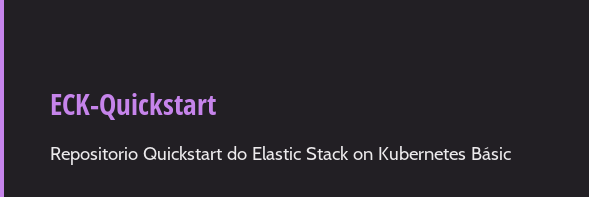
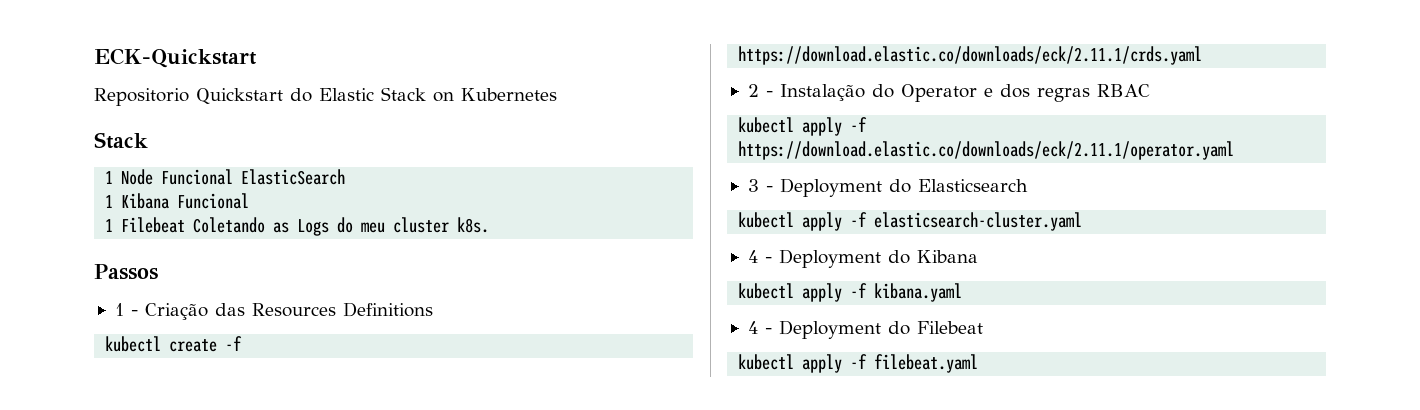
[470,147,511,160] Básic -> [94,132,148,149] [105,169,346,185] [105,193,250,209] [105,217,490,236] [94,264,158,280] [114,302,433,320] [105,336,243,352] [738,46,1203,65] [747,84,1150,102] [738,117,868,136] [738,141,1235,160] [747,178,1028,197] [738,212,1083,231] [747,249,978,268] [738,283,963,302] [747,320,983,339] [738,354,979,373] // Stack // 1 Node Funcional ElasticSearch // 1 Kibana Funcional // 1 Filebeat Coletando as Logs do meu cluster k8s. // Passos // 1 - Criação das Resources Definitions // kubectl create -f https://download.elastic.co/downloads/eck/2.11.1/crds.yaml // 2 - Instalação do Operator e dos regras RBAC // kubectl apply -f https://download.elastic.co/downloads/eck/2.11.1/operator.yaml // 3 - Deployment do Elasticsearch // kubectl apply -f elasticsearch-cluster.yaml // 4 - Deployment do Kibana // kubectl apply -f kibana.yaml // 4 - Deployment do Filebeat // kubectl apply -f filebeat.yaml

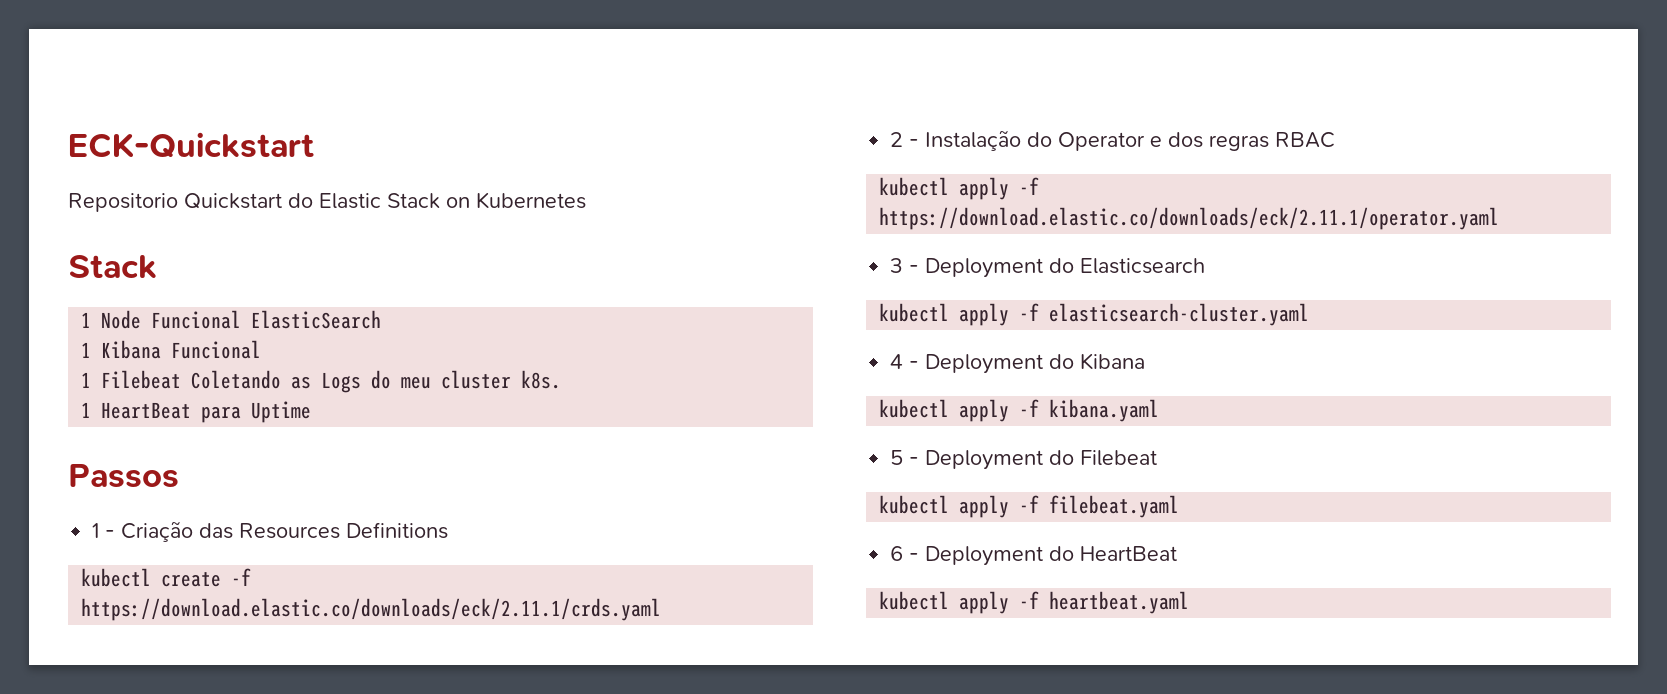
(490, 225) none -> [81,401,312,423] // 1 HeartBeat para Uptime
[747,321,758,334] 4 -> [890,450,904,465] 5
(979, 363) none -> [890,546,1178,566] [879,591,1190,614] // 6 - Deployment do HeartBeat // kubectl apply -f heartbeat.yaml

